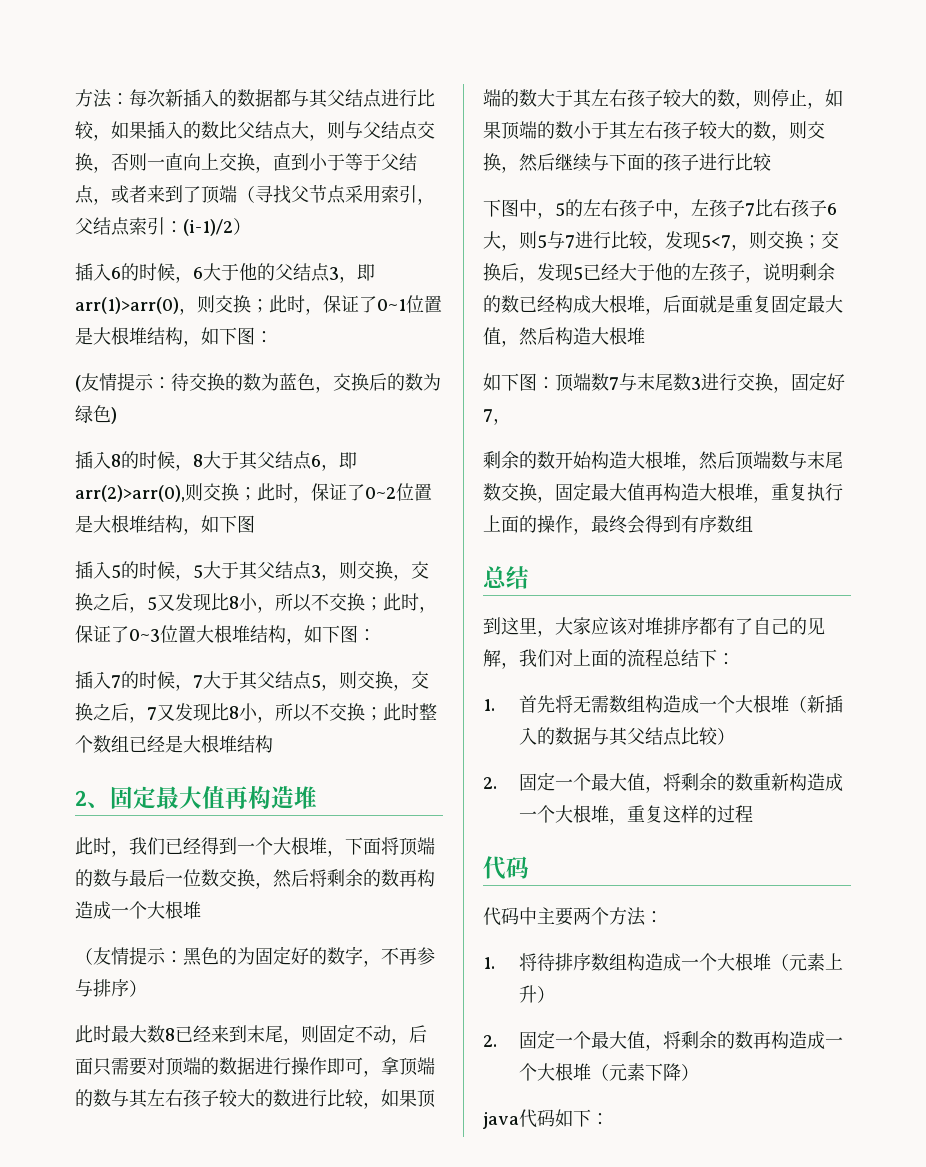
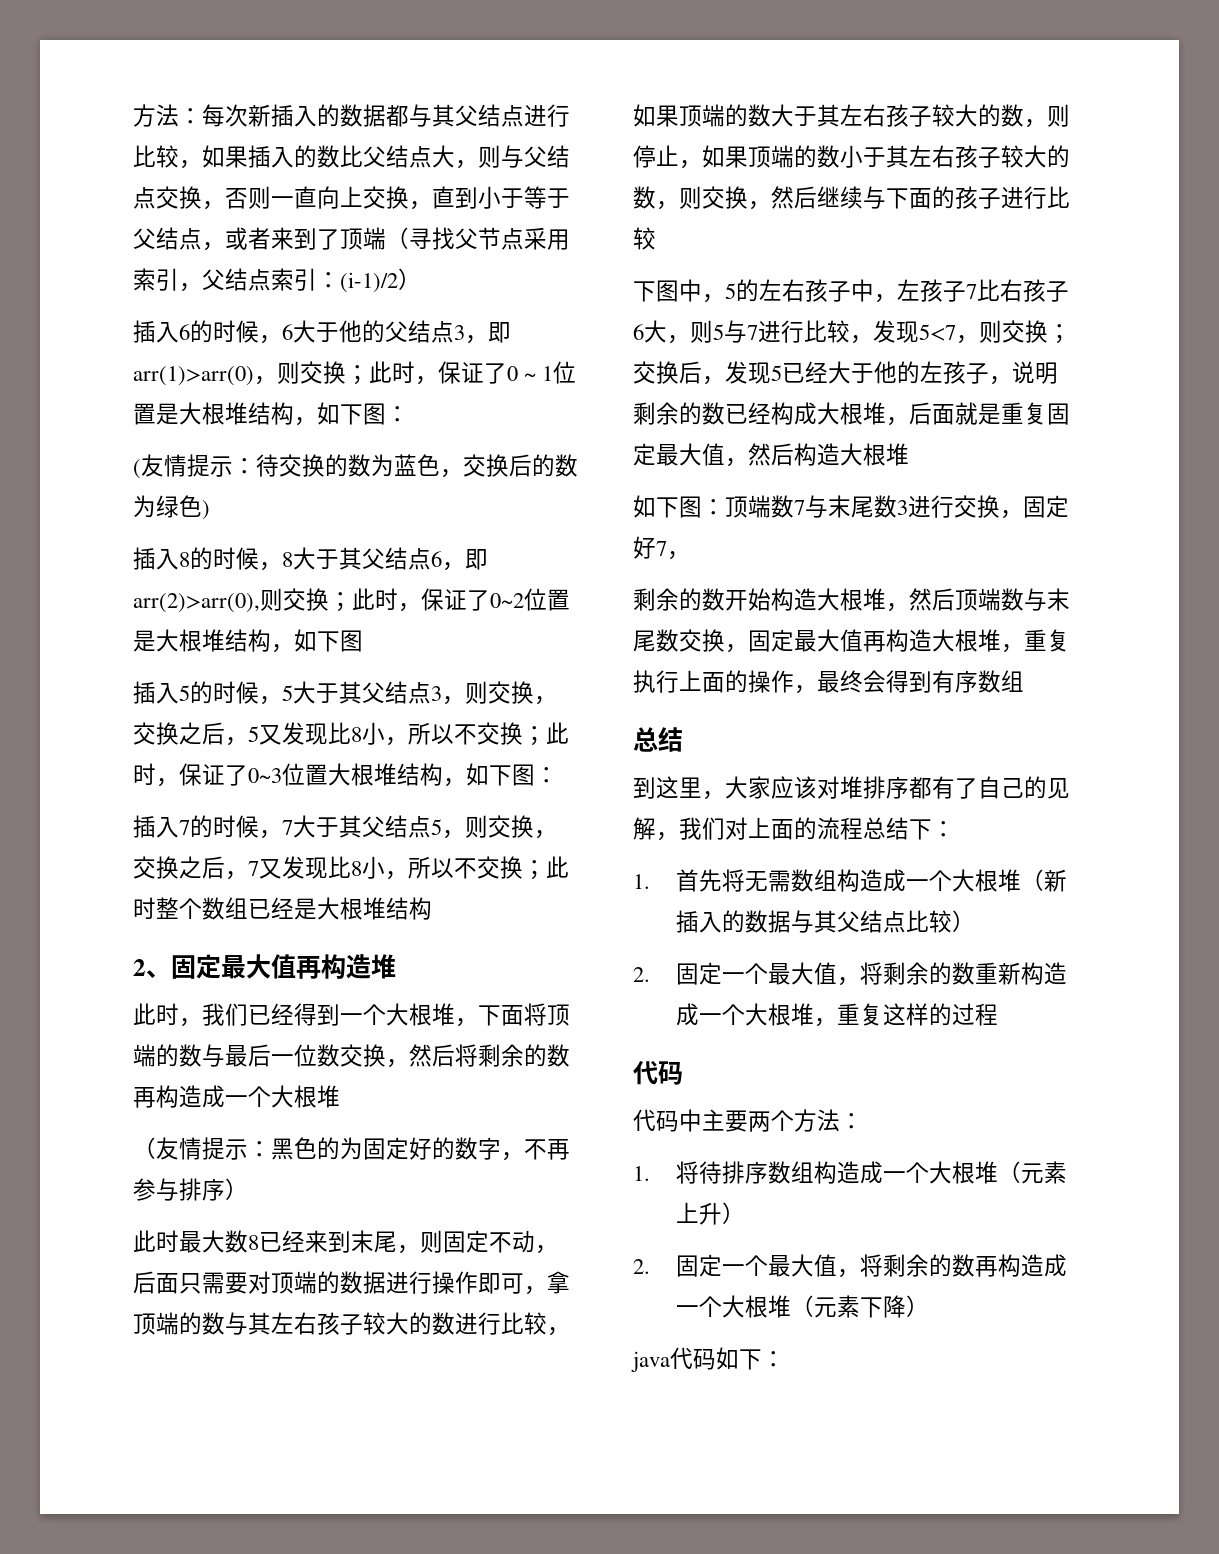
[377,299,406,311] 0~1 -> [507,366,554,381] 0 ~ 1

